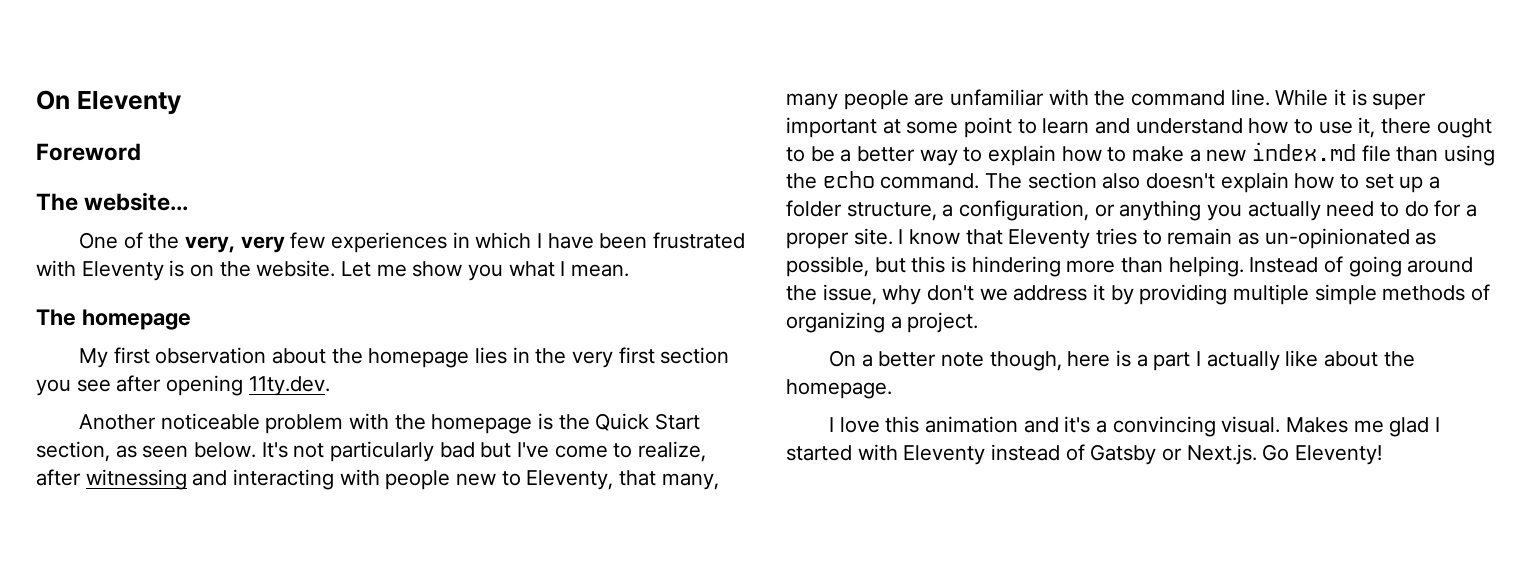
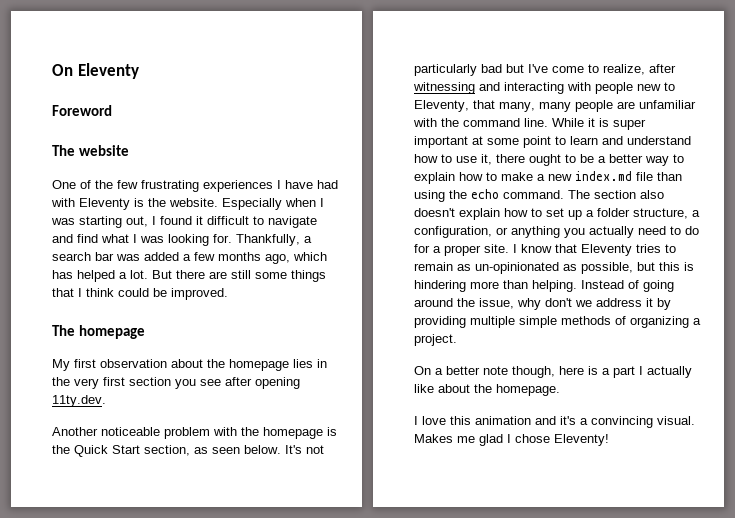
[84,192,189,211] website... -> [79,145,130,156] website
[184,232,745,253] very, very few experiences in which I have been frustrated -> [117,180,338,192] few frustrating experiences I have had
[190,264,215,277] on -> (144, 202) none
[341,261,630,281] Let me show you what I mean. -> [222,198,324,210] [51,216,317,228] [52,234,312,246] [52,252,327,264] [52,270,326,282] [52,288,228,300] Especially when I was starting out, I found it difficult to navigate and find what I was looking for. Thankfully, a search bar was added a few months ago, which has helped a lot. But there are still some things that I think could be improved.
[786,444,1290,465] started with Eleventy instead of Gatsby or Next.js. Go -> [515,434,550,443] chose

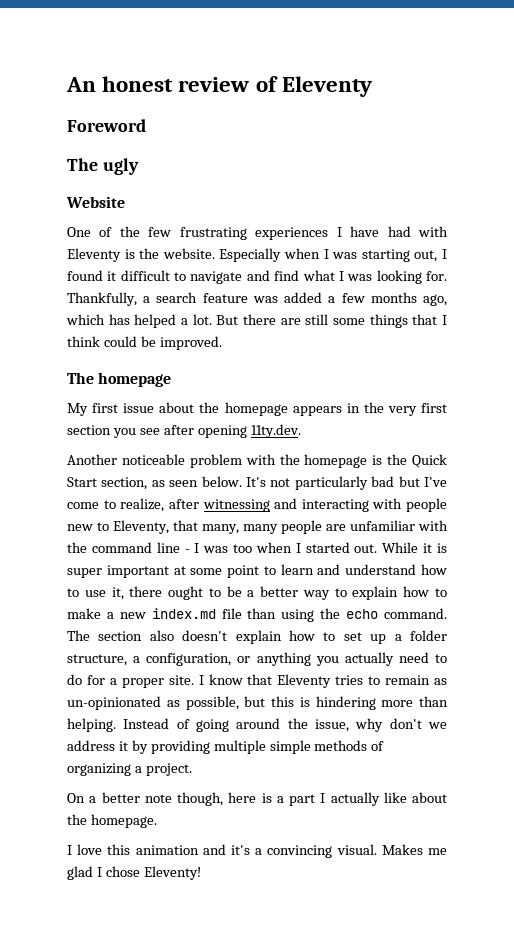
[52,64,73,76] On -> [66,76,278,92] An honest review of
[79,145,130,156] website -> [102,158,139,175] [66,196,125,208] ugly // Website
[95,252,114,261] bar -> [202,293,248,303] feature
[100,359,167,368] observation -> [123,403,155,413] issue
[293,359,313,368] lies -> [292,406,342,416] appears
[524,118,548,127] line. -> [156,542,378,553] line - I was too when I started out.

